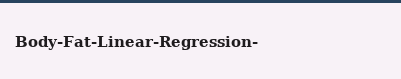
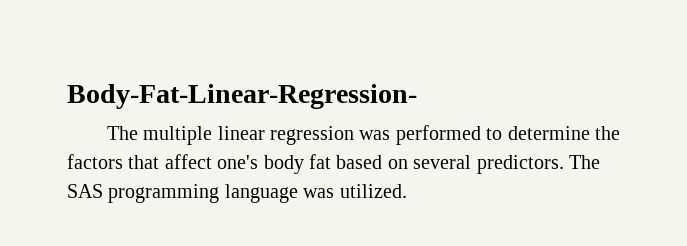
(258, 43) none -> [106,125,620,145] [67,154,600,174] [67,184,407,203] // The multiple linear regression was performed to determine the factors that affect one's body fat based on several predictors. The SAS programming language was utilized.

